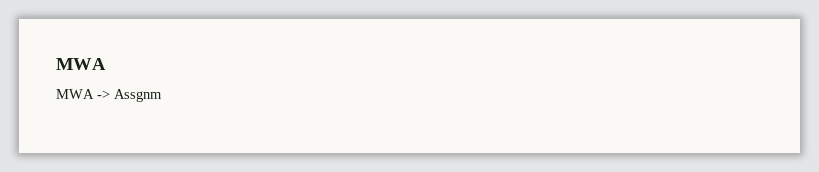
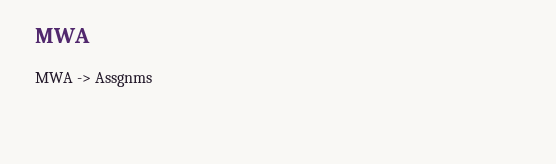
[114,89,162,102] Assgnm -> [95,72,153,87] Assgnms

